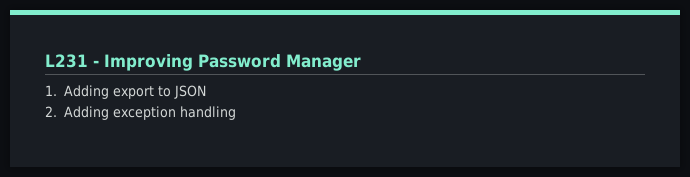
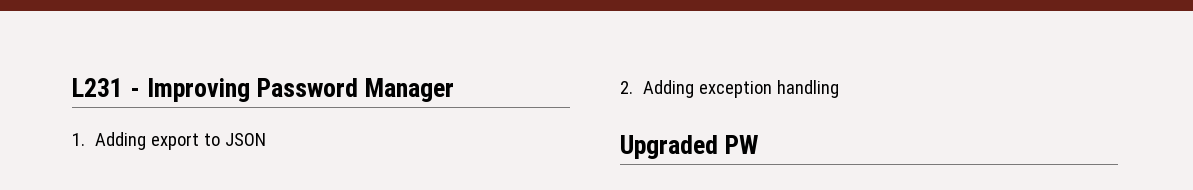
(236, 113) none -> [620,135,759,159] // Upgraded PW

